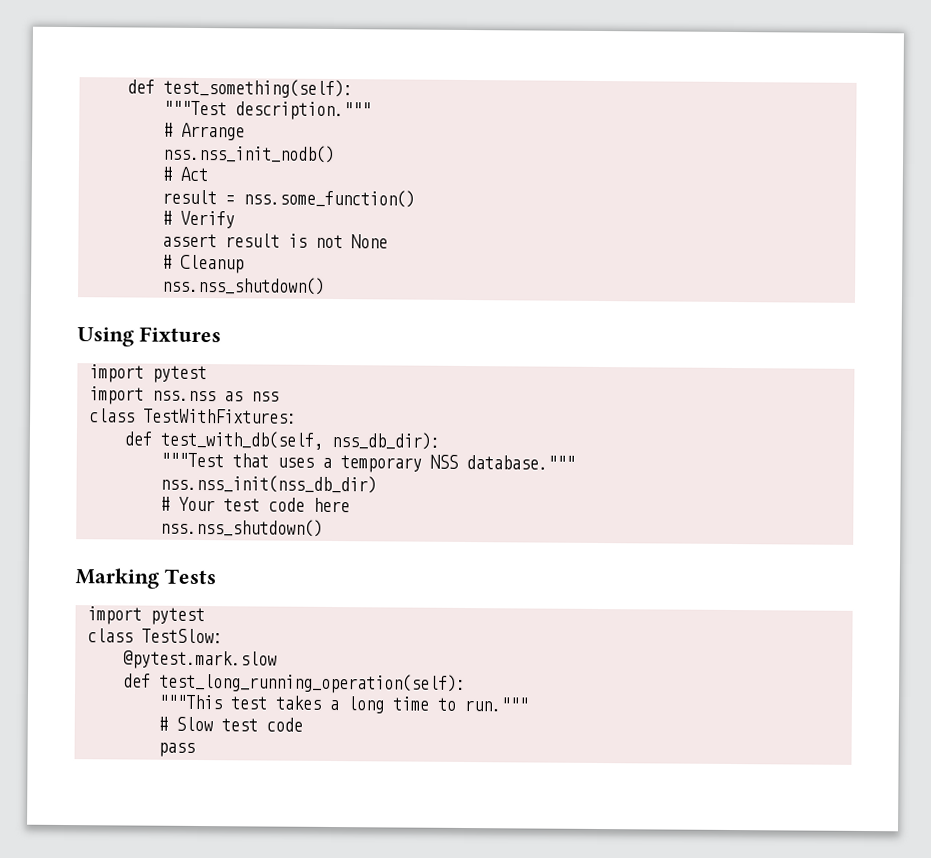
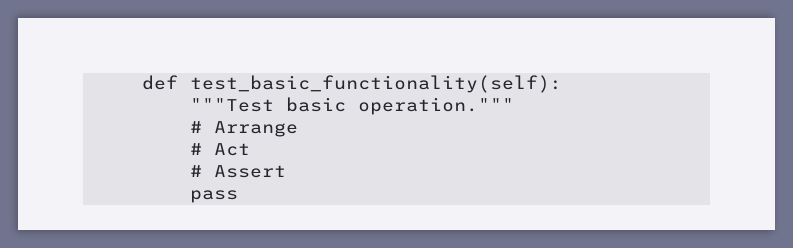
[127,78,353,99] [163,100,371,121] def test_something(self): // """Test description.""" -> [141,75,562,93] [189,97,514,115] def test_basic_functionality(self): // """Test basic operation."""
[162,144,335,164] // nss.nss_init_nodb() -> (298, 129) none
[162,189,415,208] [162,210,235,229] [162,233,388,249] [162,254,244,274] [162,276,325,295] [77,326,221,347] [89,364,207,384] [89,386,279,405] [89,408,297,424] [124,430,440,450] [160,452,575,473] [160,474,377,494] [160,496,350,513] [160,518,323,537] [75,568,216,589] [87,606,205,626] [87,628,223,644] [123,650,277,670] [123,672,466,695] [158,694,528,714] [158,716,303,732] result = nss.some_function() // # Verify // assert result is not None // # Cleanup // nss.nss_shutdown() // Using Fixtures // import pytest // import nss.nss as nss // class TestWithFixtures: // def test_with_db(self, nss_db_dir): // """Test that uses a temporary NSS database.""" // nss.nss_init(nss_db_dir) // # Your test code here // nss.nss_shutdown() // Marking Tests // import pytest // class TestSlow: // @pytest.mark.slow // def test_long_running_operation(self): // """This test takes a long time to run.""" // # Slow test code -> [189,165,286,178] # Assert

